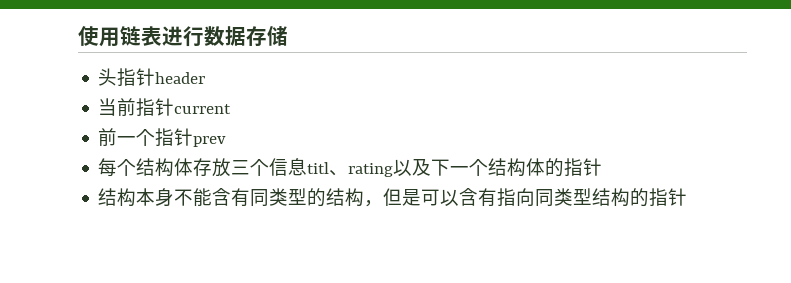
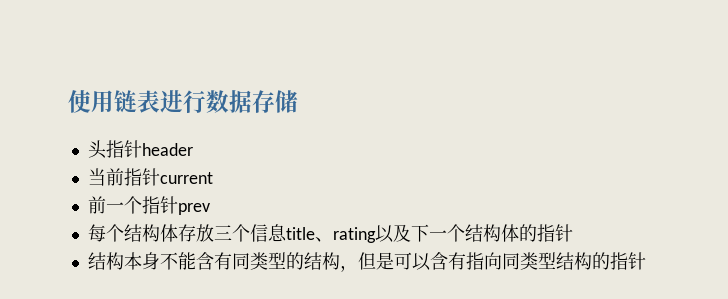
[307,162,330,174] titl -> [285,227,315,240] title

